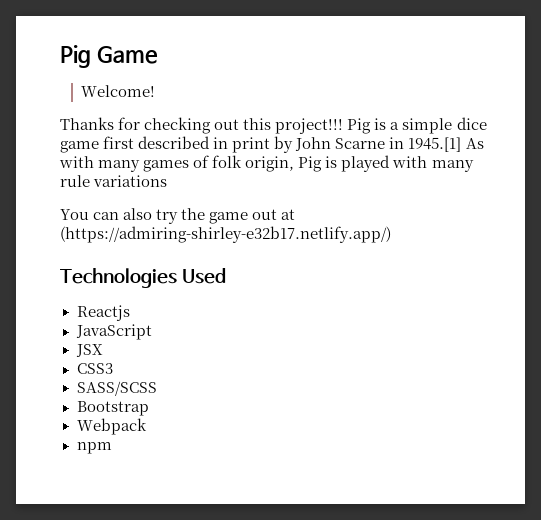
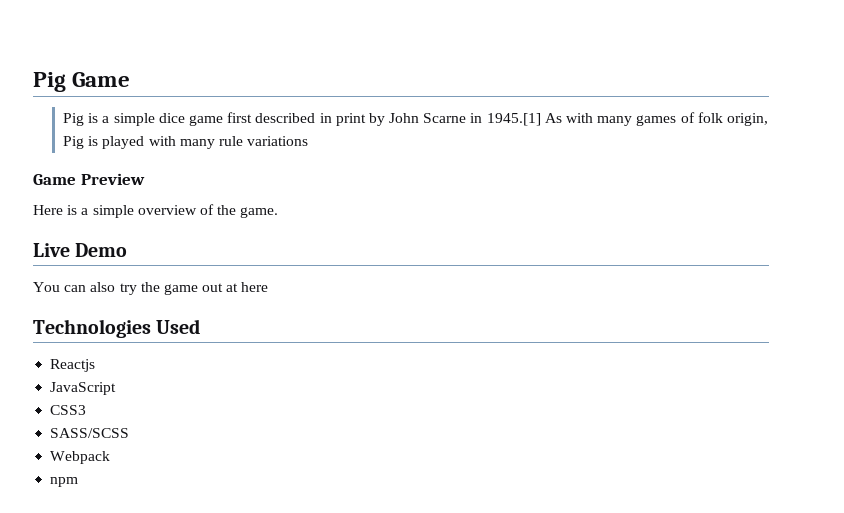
[81,85,156,97] [60,117,344,134] Welcome! // Thanks for checking out this project!!! -> (131, 79) none
(168, 181) none -> [33,173,145,185] [33,204,279,218] [33,243,128,257] // Game Preview // Here is a simple overview of the game. // Live Demo
[60,226,391,243] (https://admiring-shirley-e32b17.netlify.app/) -> [241,282,269,292] here
[75,344,103,357] // JSX -> (117, 388) none
[76,401,149,416] // Bootstrap -> (130, 433) none

